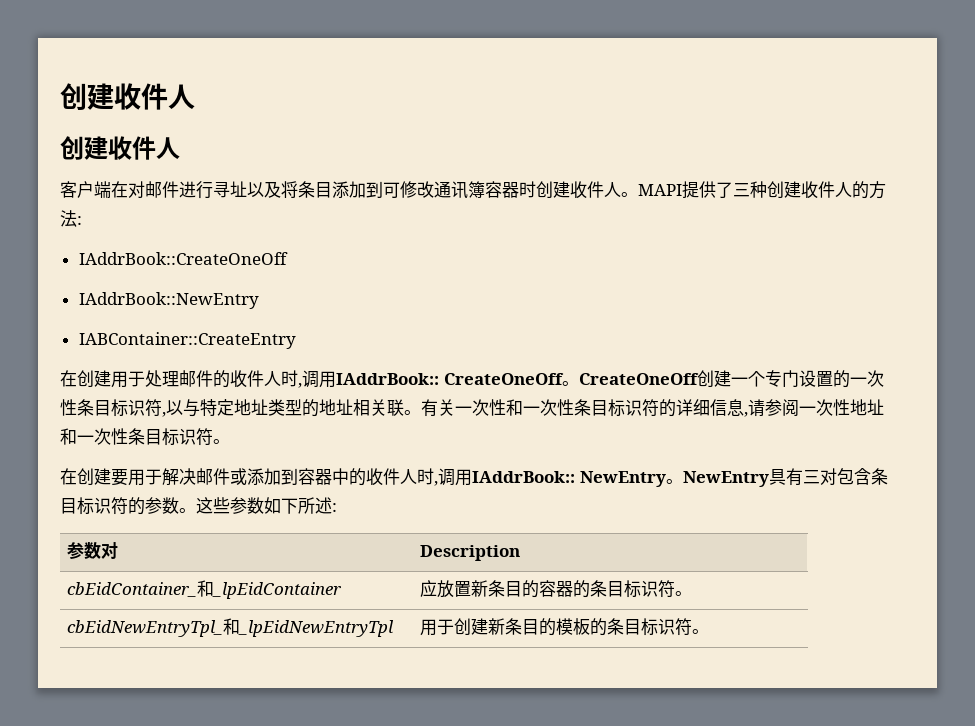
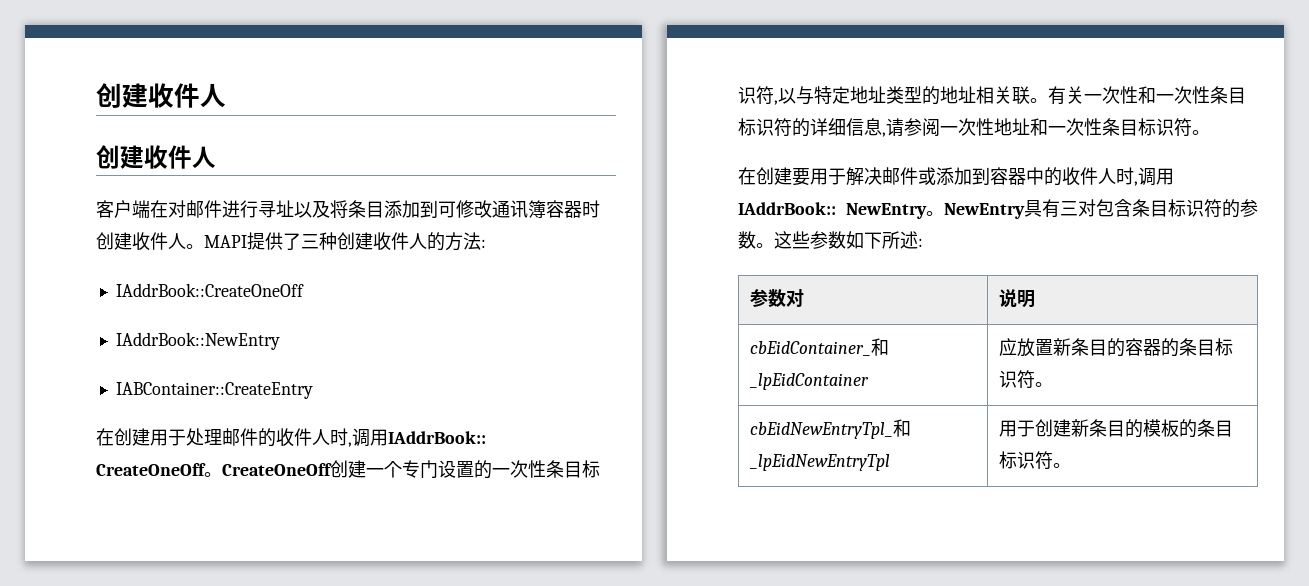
[420,545,521,561] Description -> [999,289,1036,308] 说明

